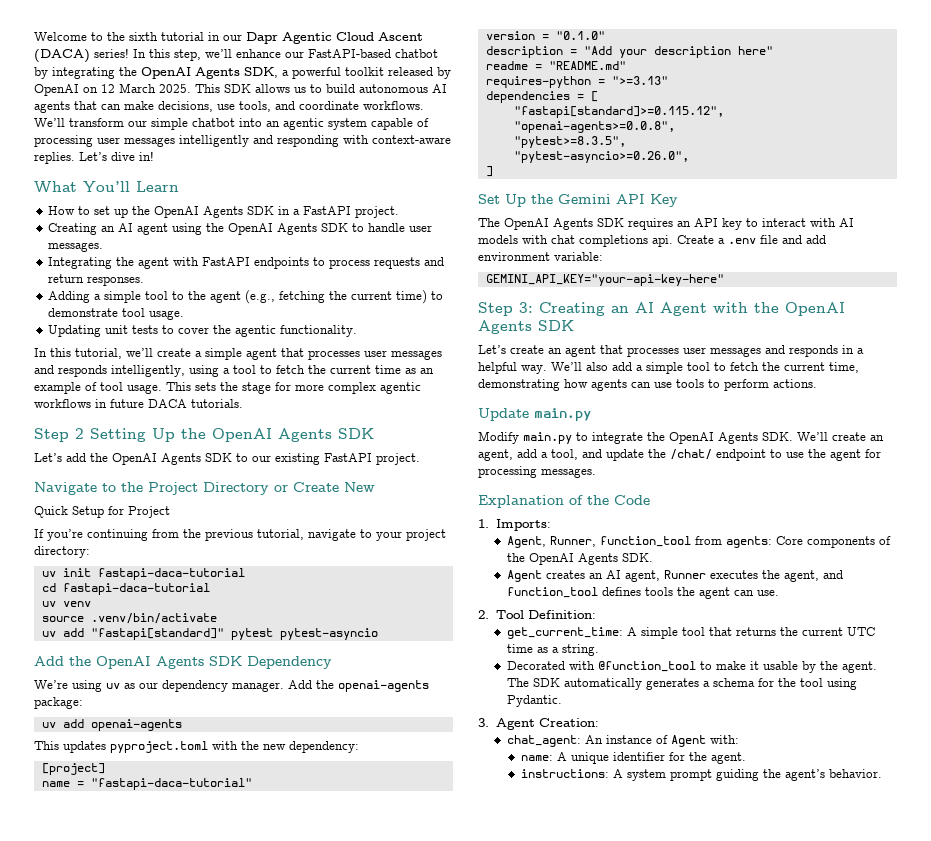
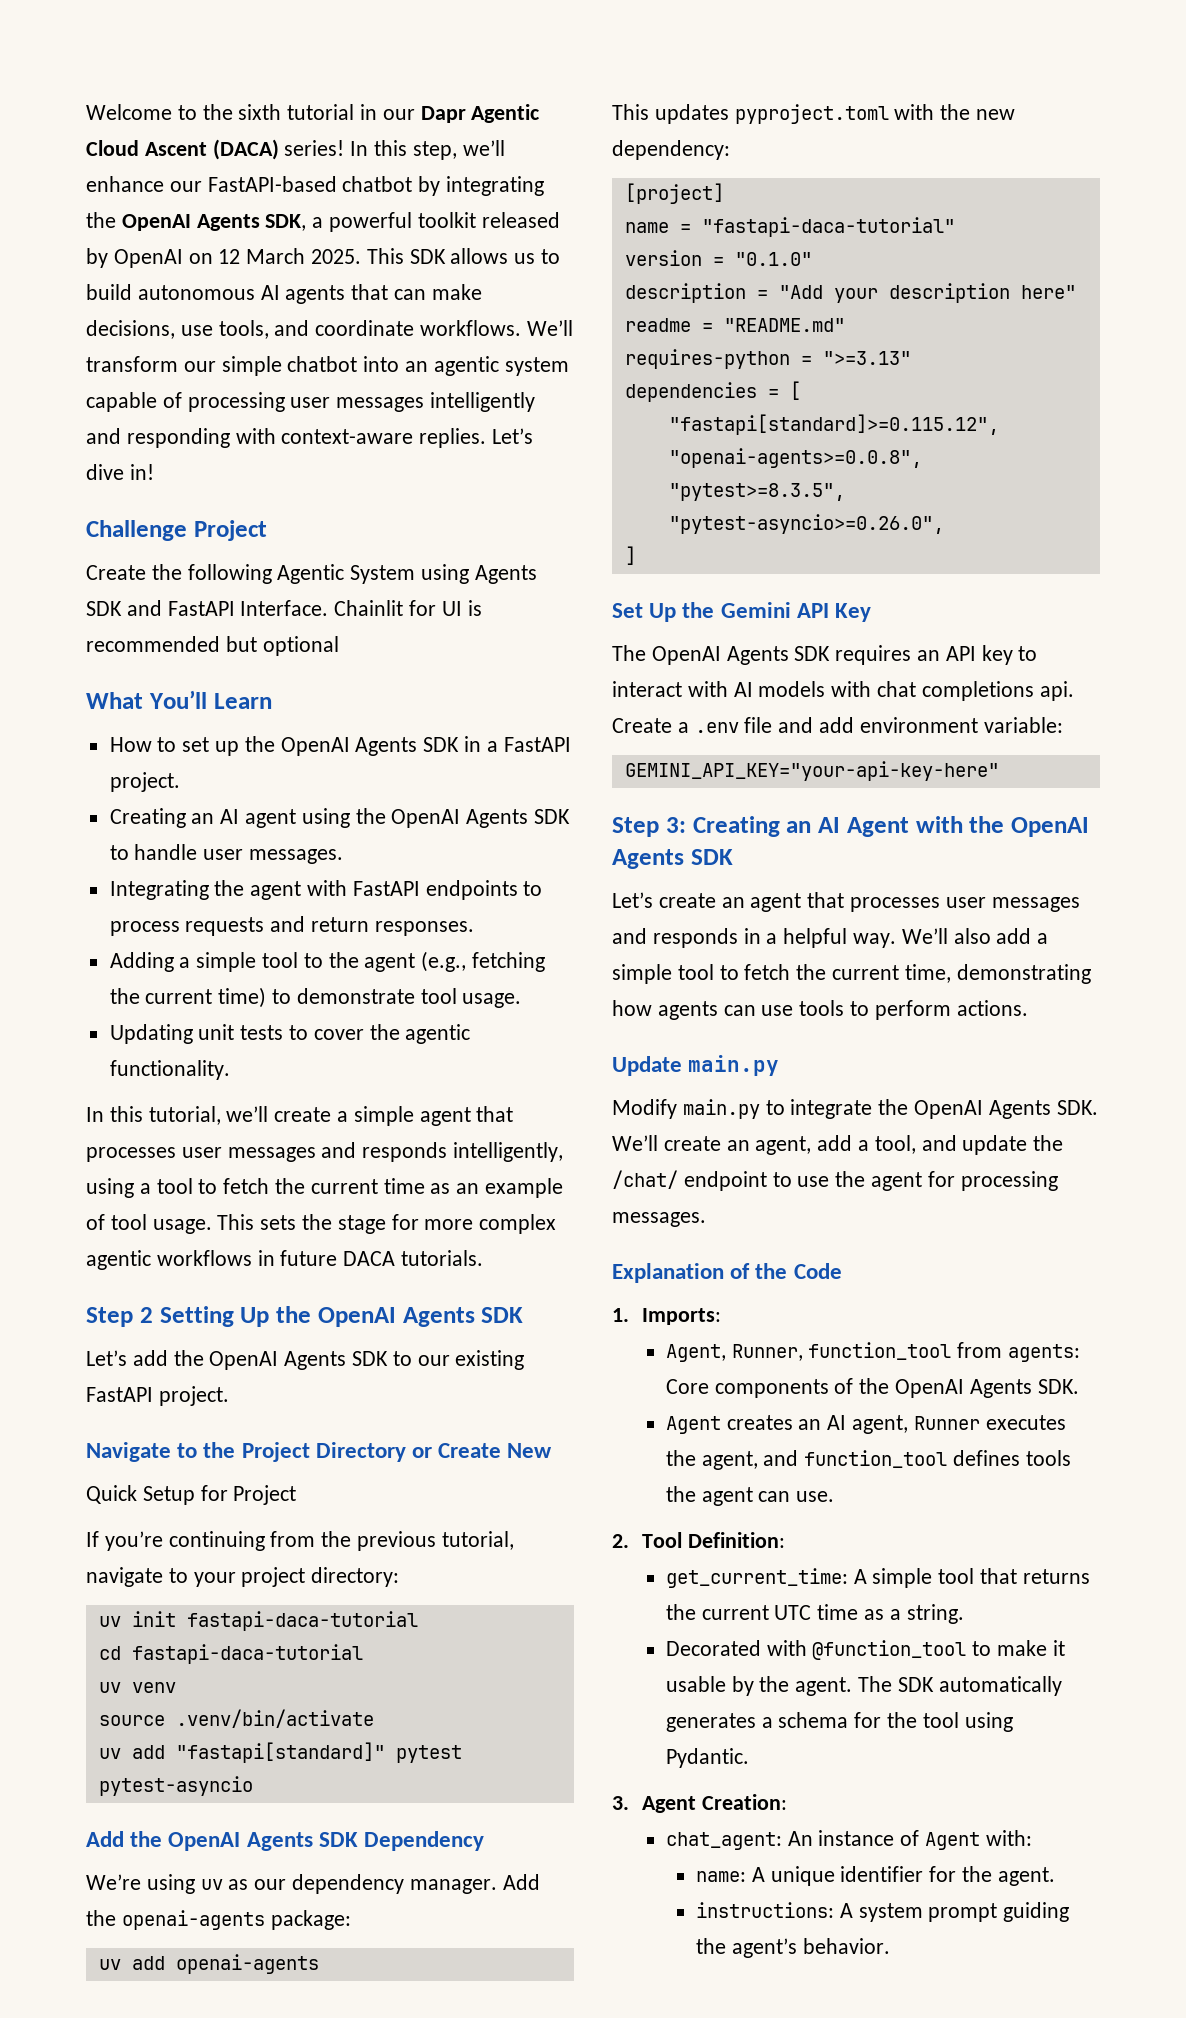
(154, 156) none -> [86,520,267,541] [86,564,537,584] [86,600,482,616] [86,636,339,656] // Challenge Project // Create the following Agentic System using Agents SDK and FastAPI Interface. Chainlit for UI is recommended but optional

